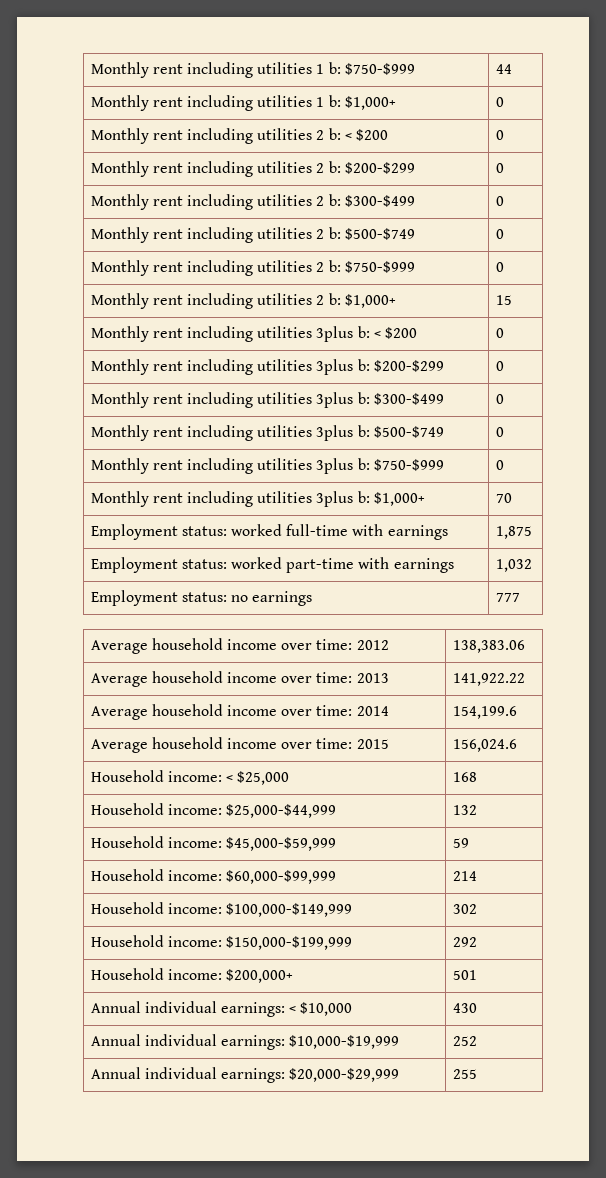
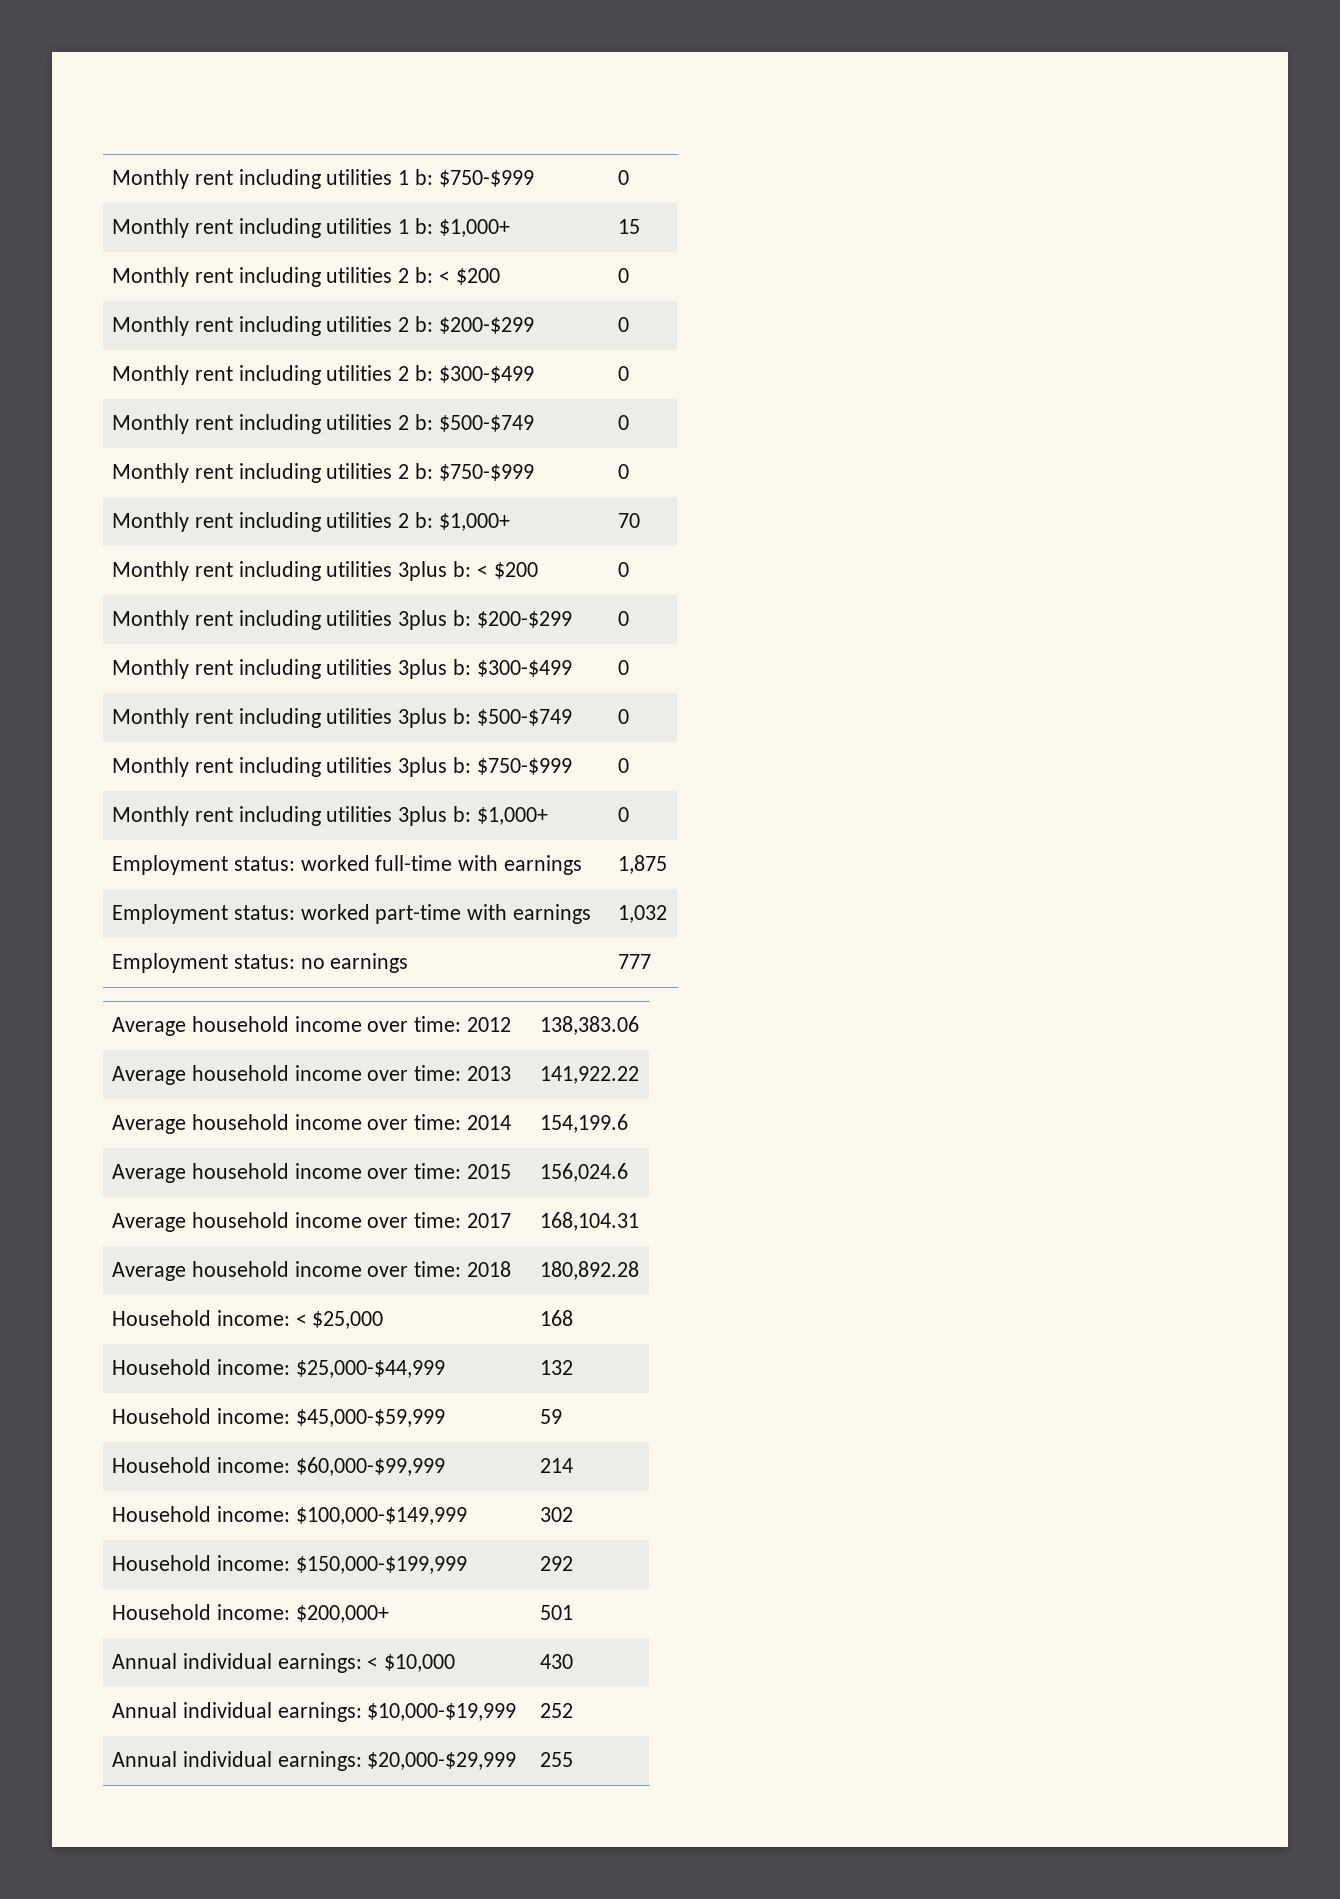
[495,64,512,74] 44 -> [617,170,629,185] 0
[495,97,504,107] 0 -> [617,219,640,234] 15
[495,295,512,305] 15 -> [617,513,640,528] 70
[495,493,512,503] 70 -> [617,807,629,822] 0
(517, 745) none -> [111,1212,511,1232] [539,1212,639,1231] [111,1261,511,1281] [539,1261,639,1280] // Average household income over time: 2017 | 168,104.31 // Average household income over time: 2018 | 180,892.28

